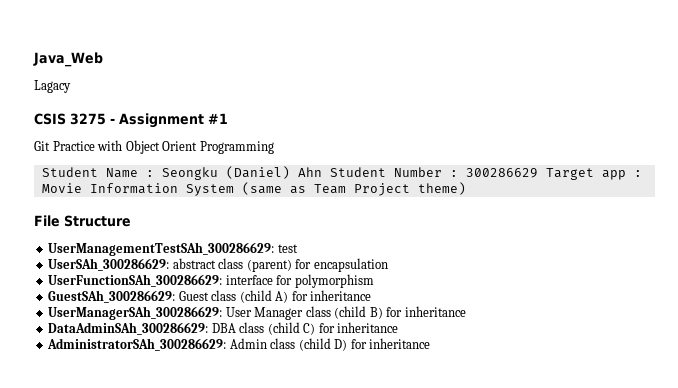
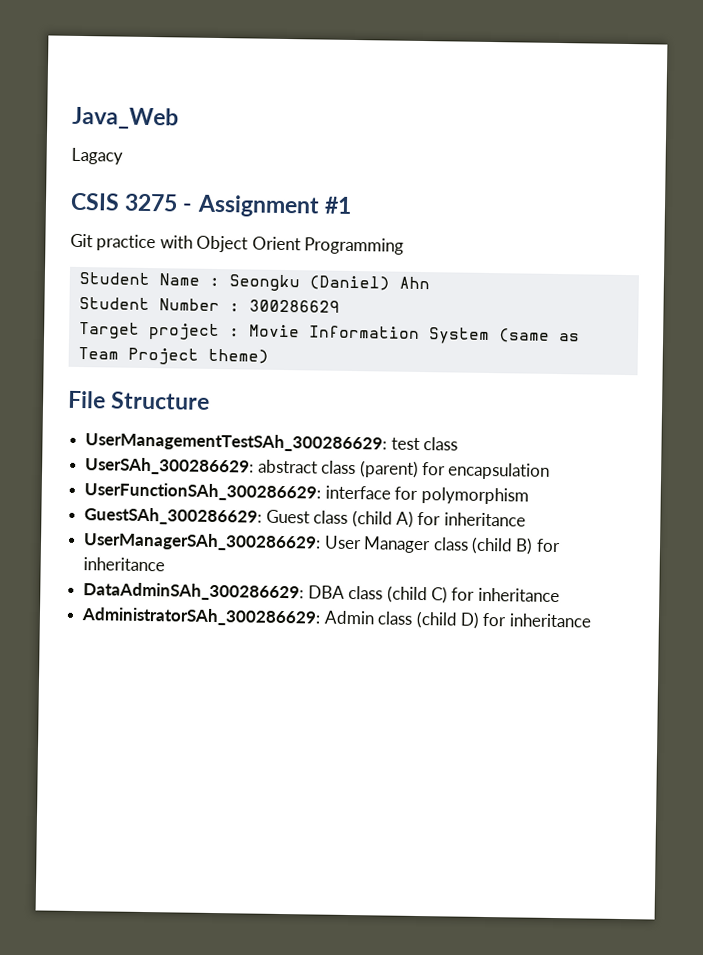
[52,141,95,151] Practice -> [96,234,157,252] practice
(322, 172) none -> (430, 283) //
[545,168,626,180] Target app -> [78,321,220,341] // Target project
(298, 248) none -> [423,437,459,451] class

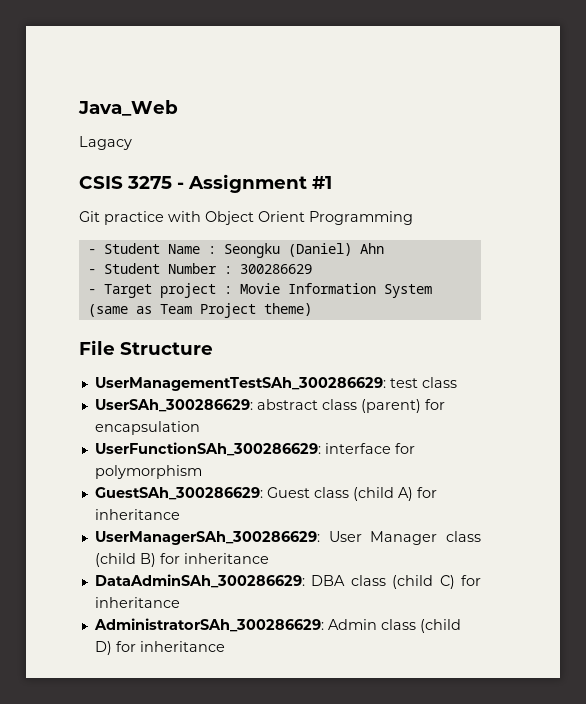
(405, 246) none -> [87,249,96,254] -
(430, 283) none -> [87,269,96,274] -
(340, 306) none -> [87,289,96,294] -

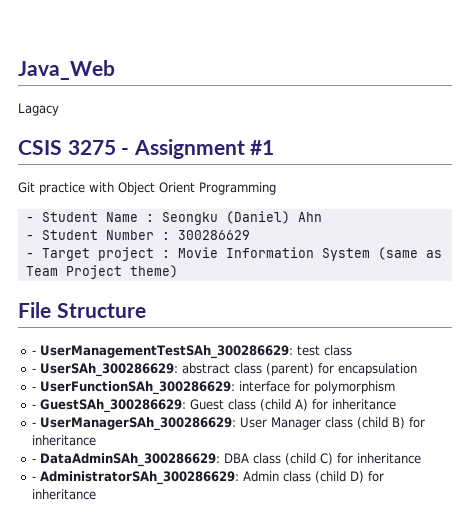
(213, 348) none -> [32,350,37,355] -
(457, 382) none -> [32,368,37,373] -
(200, 428) none -> [32,386,37,391] -
(202, 472) none -> [32,404,37,409] -
(180, 514) none -> [32,422,37,427] -
(269, 558) none -> [32,458,37,463] -
(180, 602) none -> [32,476,37,481] -

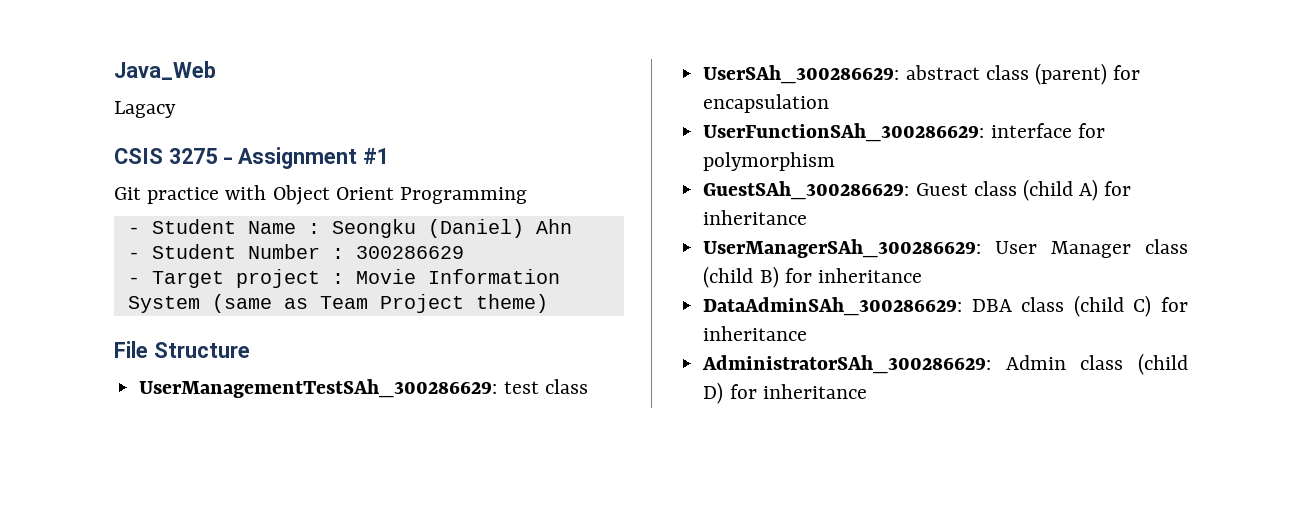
[32,350,37,355] - -> (250, 350) none
[32,368,37,373] - -> (588, 386) none
[32,386,37,391] - -> (830, 103) none
[32,404,37,409] - -> (836, 161) none
[32,422,37,427] - -> (808, 217) none
[32,458,37,463] - -> (922, 275) none
[32,476,37,481] - -> (808, 333) none

